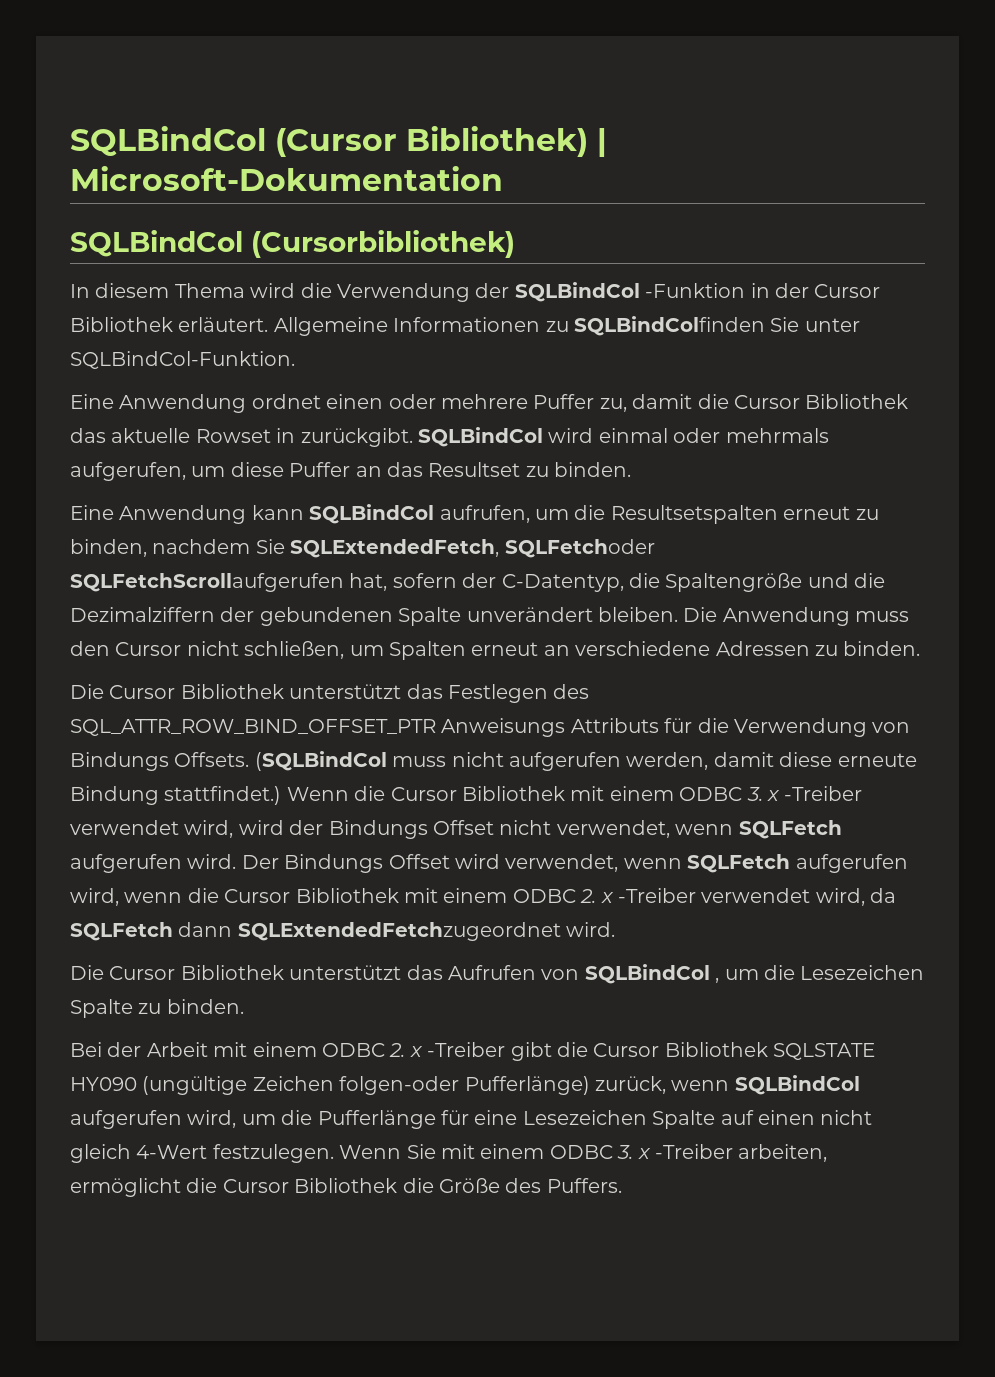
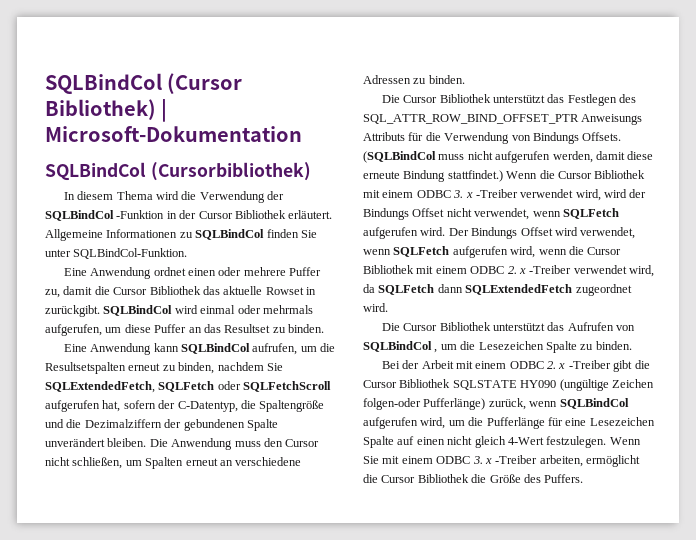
[574,316,765,336] SQLBindColfinden -> [195,229,299,240] SQLBindCol finden
[504,539,655,558] [70,573,344,592] SQLFetchoder SQLFetchScrollaufgerufen -> [158,381,332,392] [45,400,100,412] SQLFetch oder SQLFetchScroll aufgerufen
[237,922,561,941] SQLExtendedFetchzugeordnet -> [465,284,632,296] SQLExtendedFetch zugeordnet

